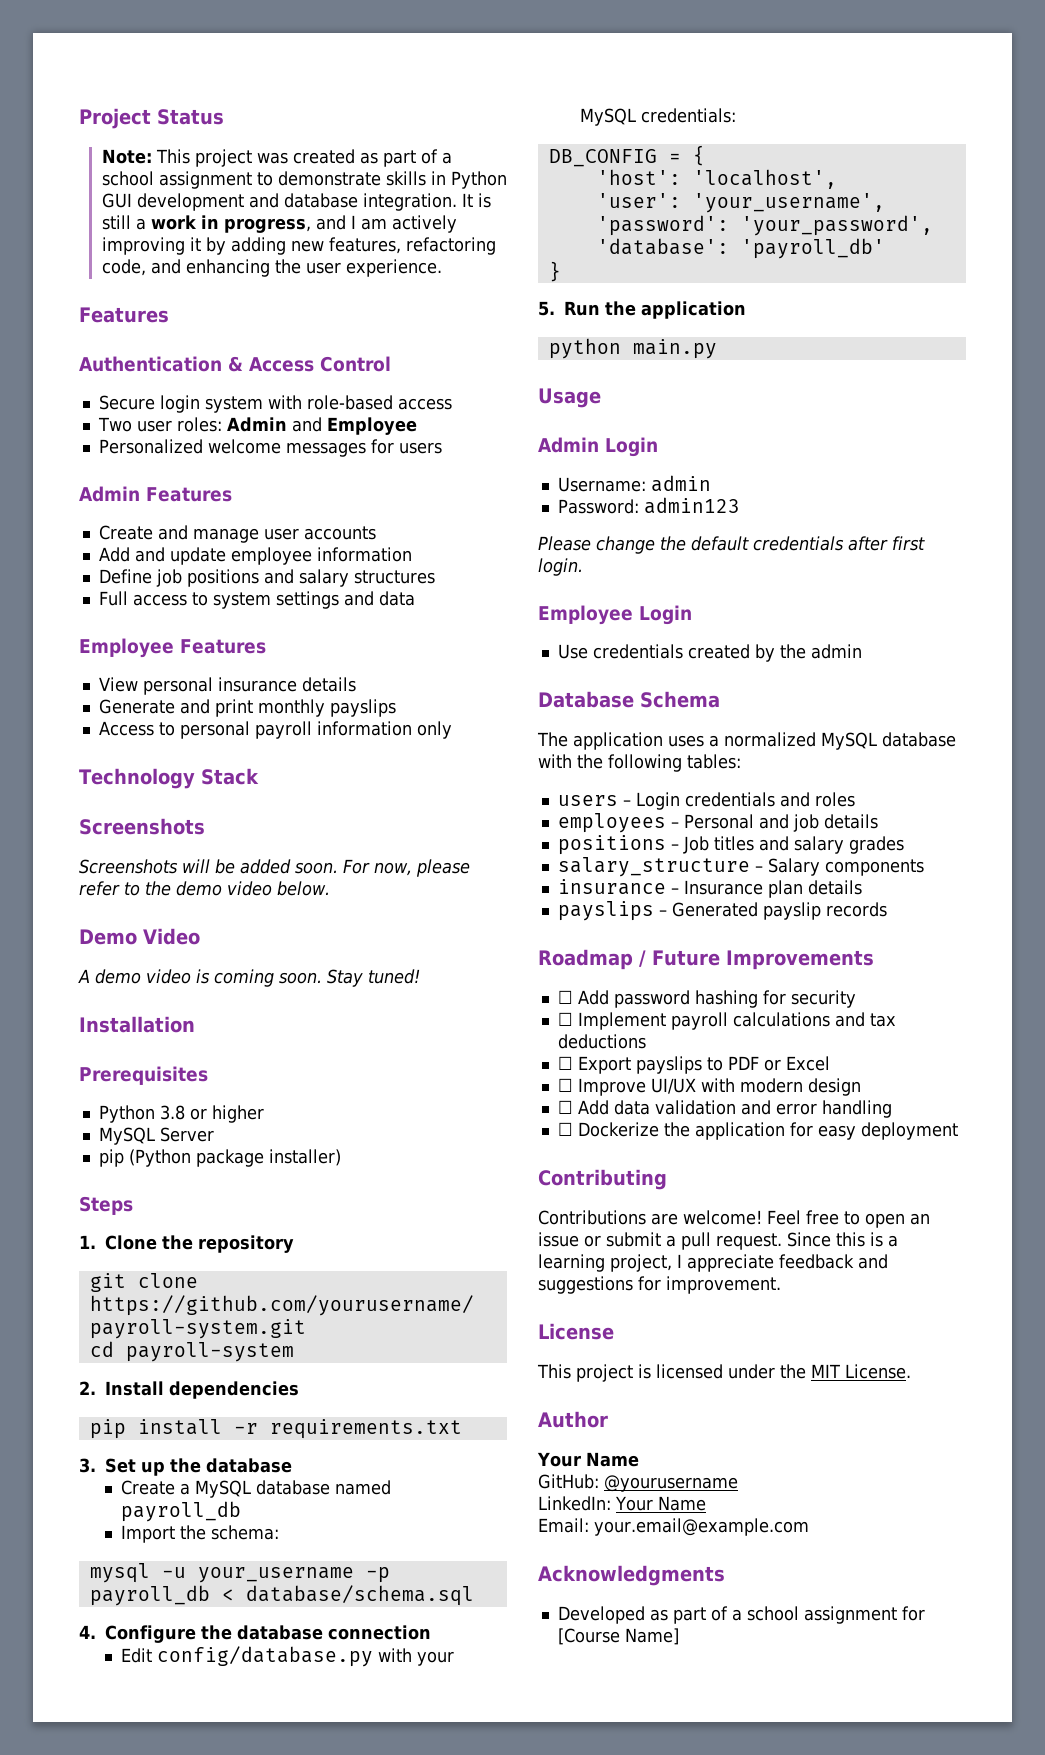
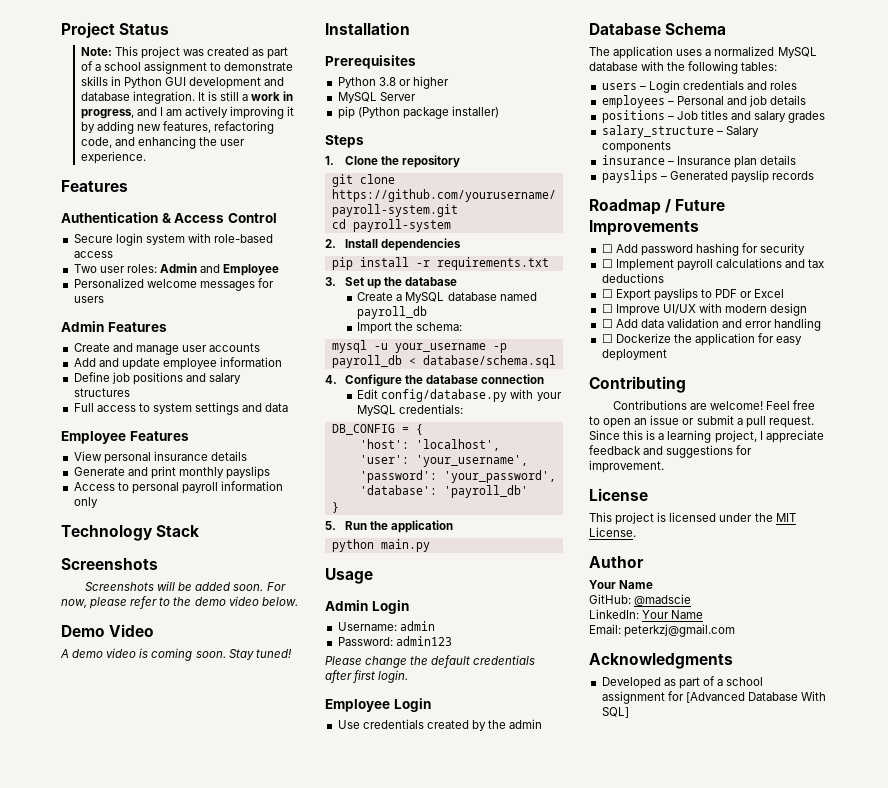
[604,1475,738,1492] @yourusername -> [634,594,692,606] @madscie
[594,1518,809,1536] your.email@example.com -> [624,624,736,637] peterkzj@gmail.com
[557,1628,679,1645] [Course Name] -> [685,691,827,703] [601,707,629,718] [Advanced Database With SQL]

